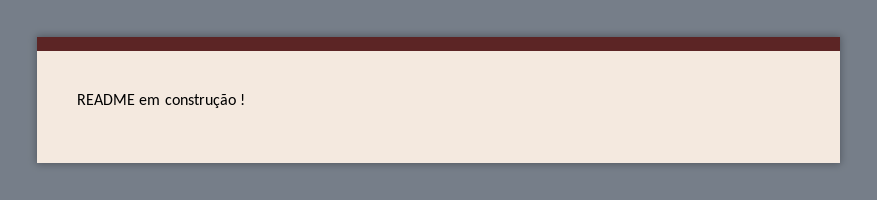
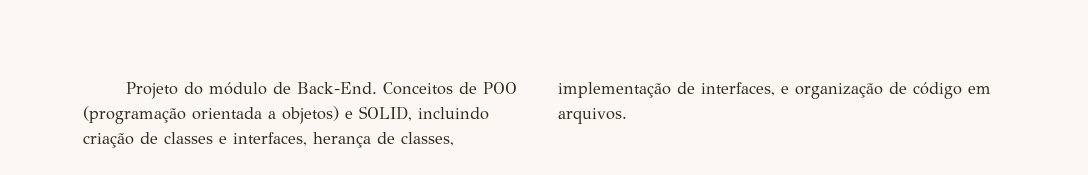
[77,94,245,108] README em construção ! -> [125,82,517,99] [83,106,489,124] [83,132,454,148] [558,82,991,99] [558,108,627,124] Projeto do módulo de Back-End. Conceitos de POO (programação orientada a objetos) e SOLID, incluindo criação de classes e interfaces, herança de classes, implementação de interfaces, e organização de código em arquivos.

